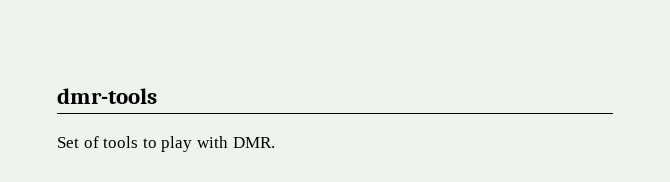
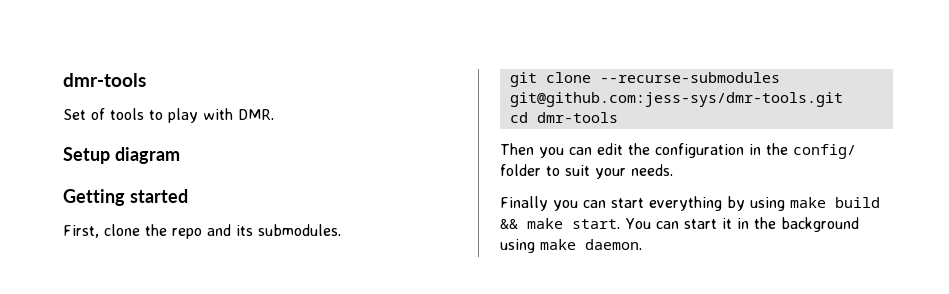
(275, 142) none -> [63,147,180,164] [63,189,188,206] [63,224,341,239] [509,72,780,87] [509,92,843,107] [509,112,618,123] [500,143,856,159] [500,164,673,179] [500,196,880,211] [500,217,859,232] [500,239,642,253] // Setup diagram // Getting started // First, clone the repo and its submodules. // git clone --recurse-submodules git@github.com:jess-sys/dmr-tools.git // cd dmr-tools // Then you can edit the configuration in the config/ folder to suit your needs. // Finally you can start everything by using make build && make start. You can start it in the background using make daemon.

